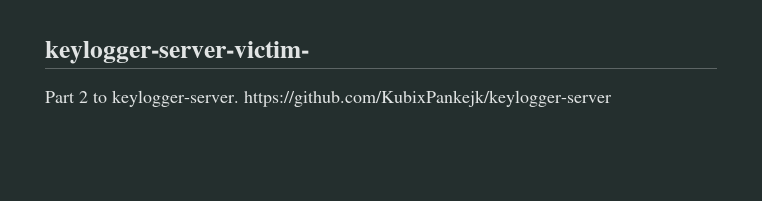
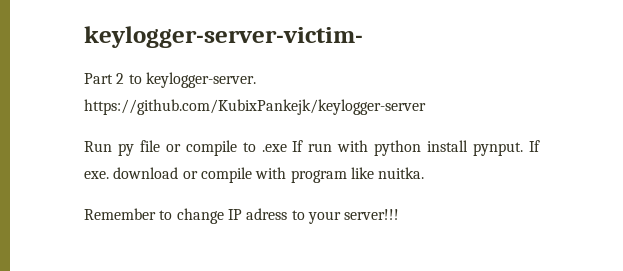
(612, 98) none -> [84,140,540,156] [84,167,425,183] [84,208,400,224] // Run py file or compile to .exe If run with python install pynput. If exe. download or compile with program like nuitka. // Remember to change IP adress to your server!!!

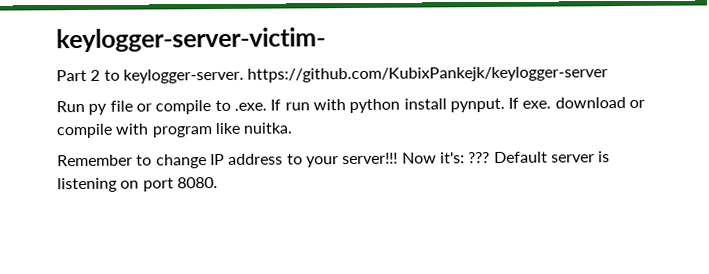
[261,144,287,152] .exe -> [233,102,267,111] .exe.
[246,208,288,220] adress -> [228,153,284,165] address
(400, 214) none -> [401,151,611,164] [57,177,218,193] Now it's: ??? Default server is listening on port 8080.

